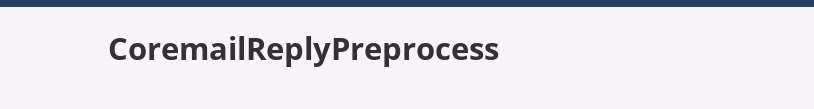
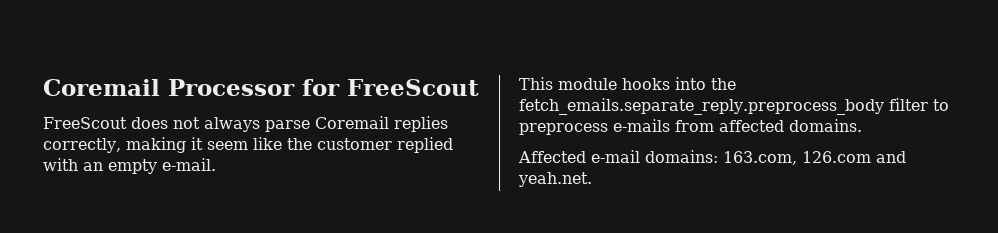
[108,36,499,67] CoremailReplyPreprocess -> [43,79,479,96] [43,116,448,132] [43,137,453,153] [43,158,216,174] [519,77,736,90] [519,98,949,115] [519,119,862,135] [518,150,906,165] [518,172,592,187] Coremail Processor for FreeScout // FreeScout does not always parse Coremail replies correctly, making it seem like the customer replied with an empty e-mail. // This module hooks into the fetch_emails.separate_reply.preprocess_body filter to preprocess e-mails from affected domains. // Affected e-mail domains: 163.com, 126.com and yeah.net.

